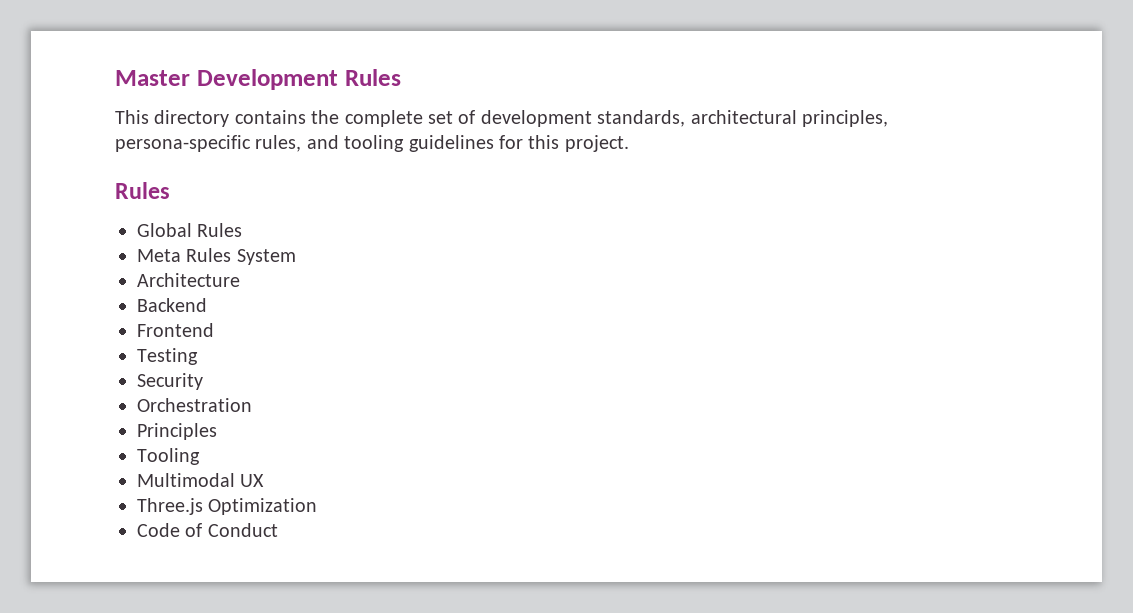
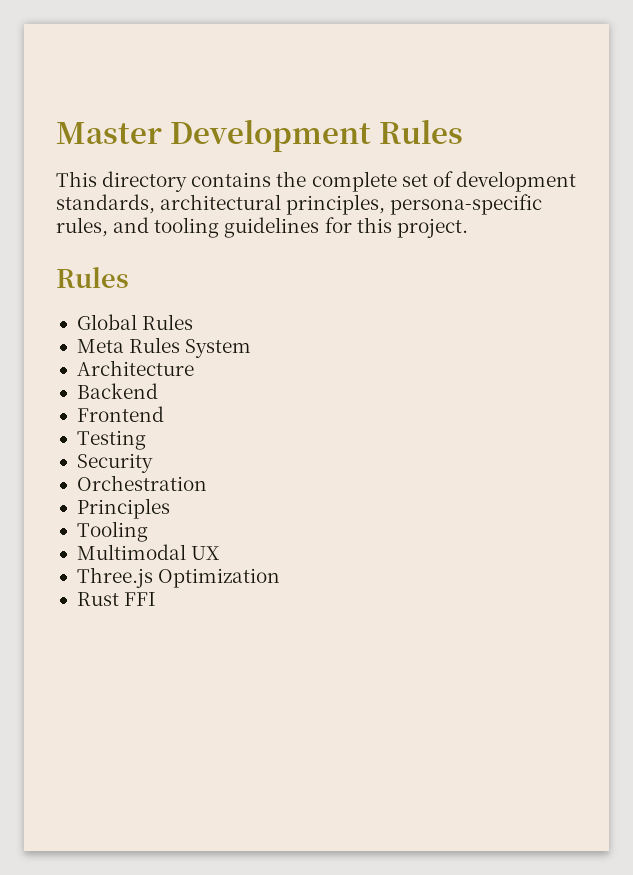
[137,523,278,537] Code of Conduct -> [76,592,157,606] Rust FFI

